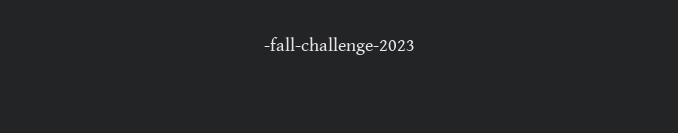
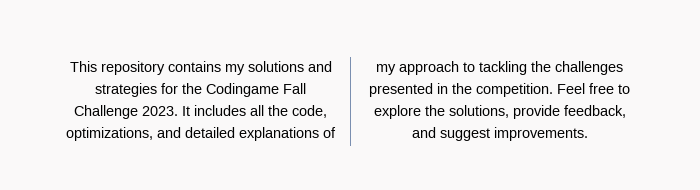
[263,37,415,55] -fall-challenge-2023 -> [69,61,332,75] [95,83,306,97] [74,105,327,119] [66,127,336,141] [376,61,623,75] [369,83,630,97] [373,105,626,119] [411,127,588,141] This repository contains my solutions and strategies for the Codingame Fall Challenge 2023. It includes all the code, optimizations, and detailed explanations of my approach to tackling the challenges presented in the competition. Feel free to explore the solutions, provide feedback, and suggest improvements.

